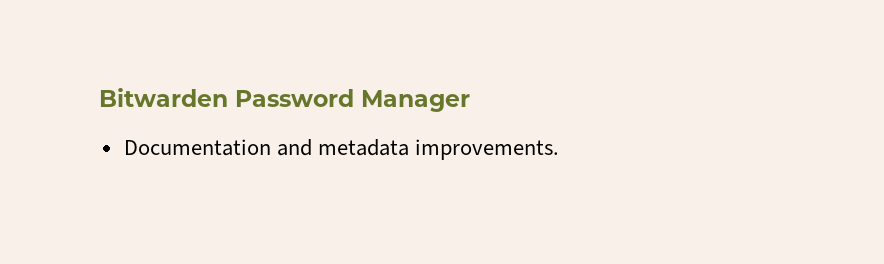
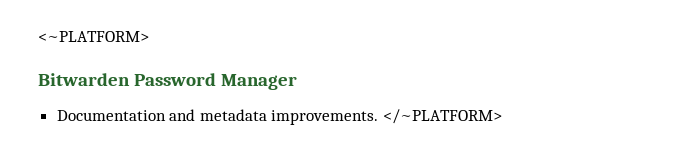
(99, 97) none -> [38,31,149,42] <~PLATFORM> //
(559, 149) none -> [383,109,503,124] </~PLATFORM>

